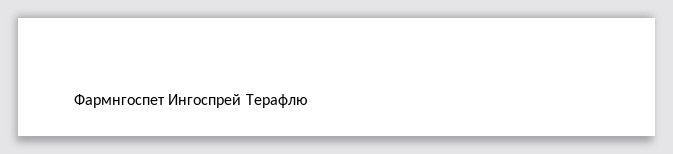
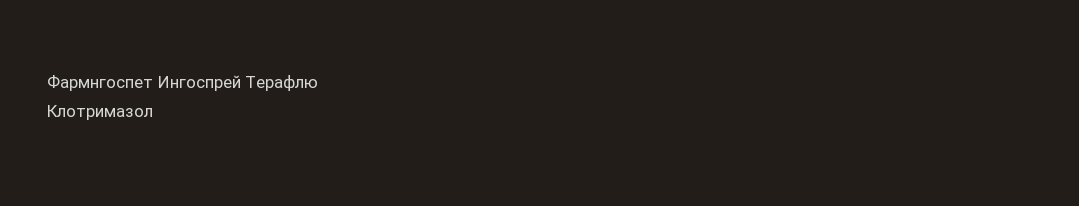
(308, 101) none -> [47,105,153,120] // Клотримазол

